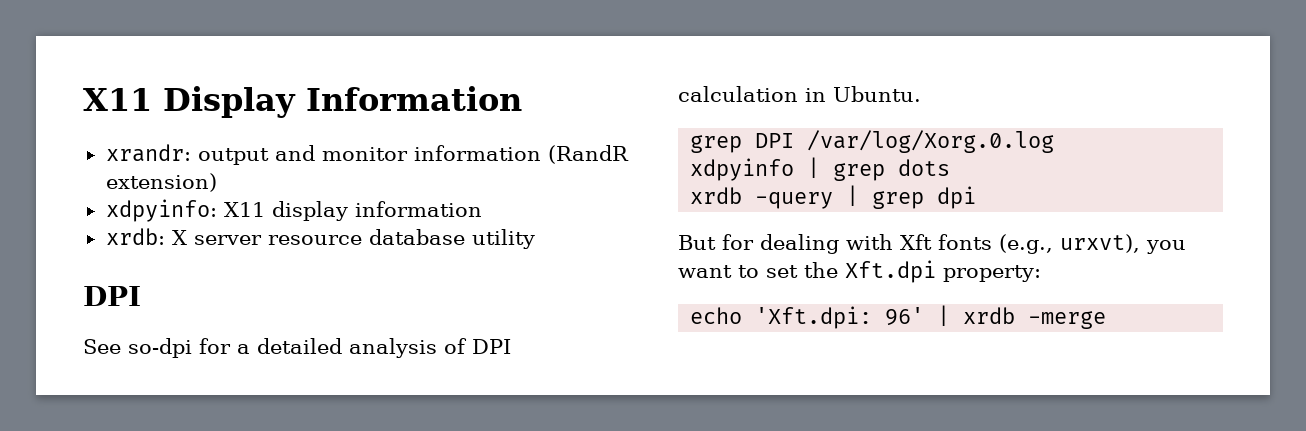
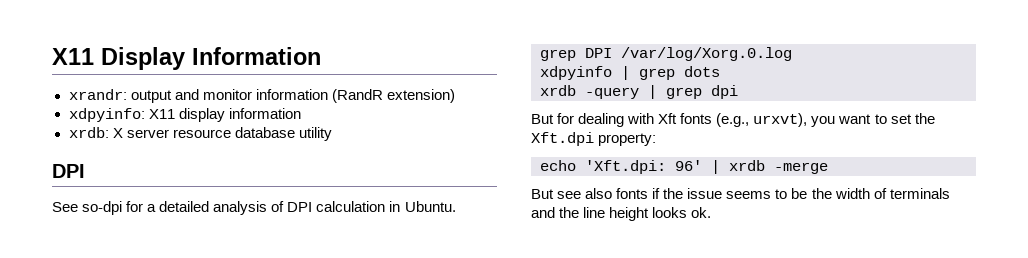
(1107, 320) none -> [531,188,950,199] [531,207,712,221] // But see also fonts if the issue seems to be the width of terminals and the line height looks ok.

